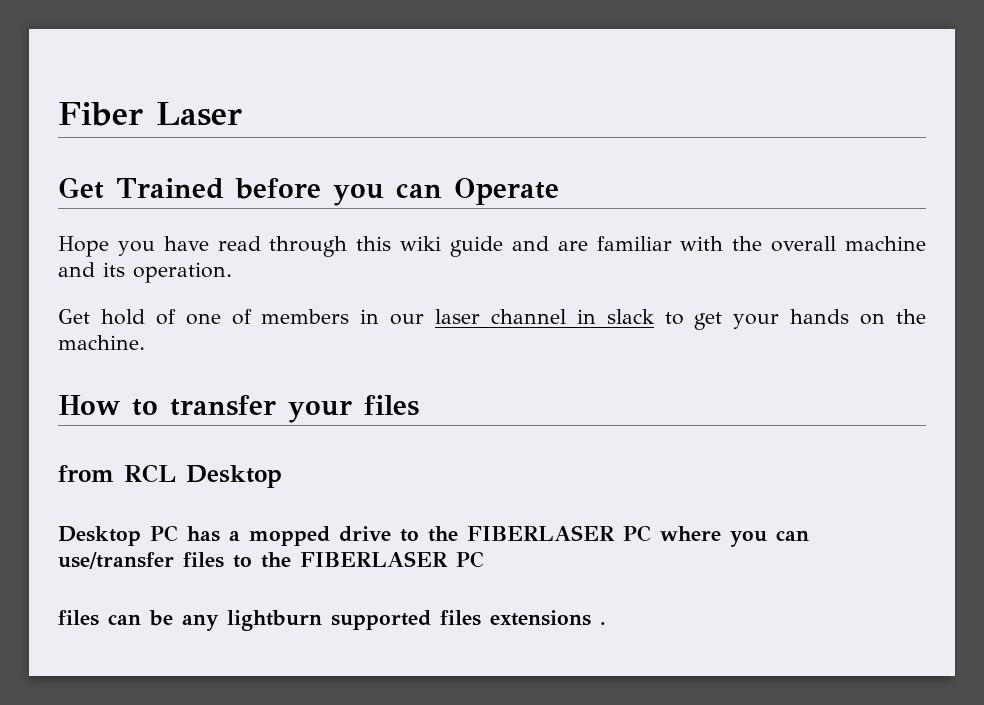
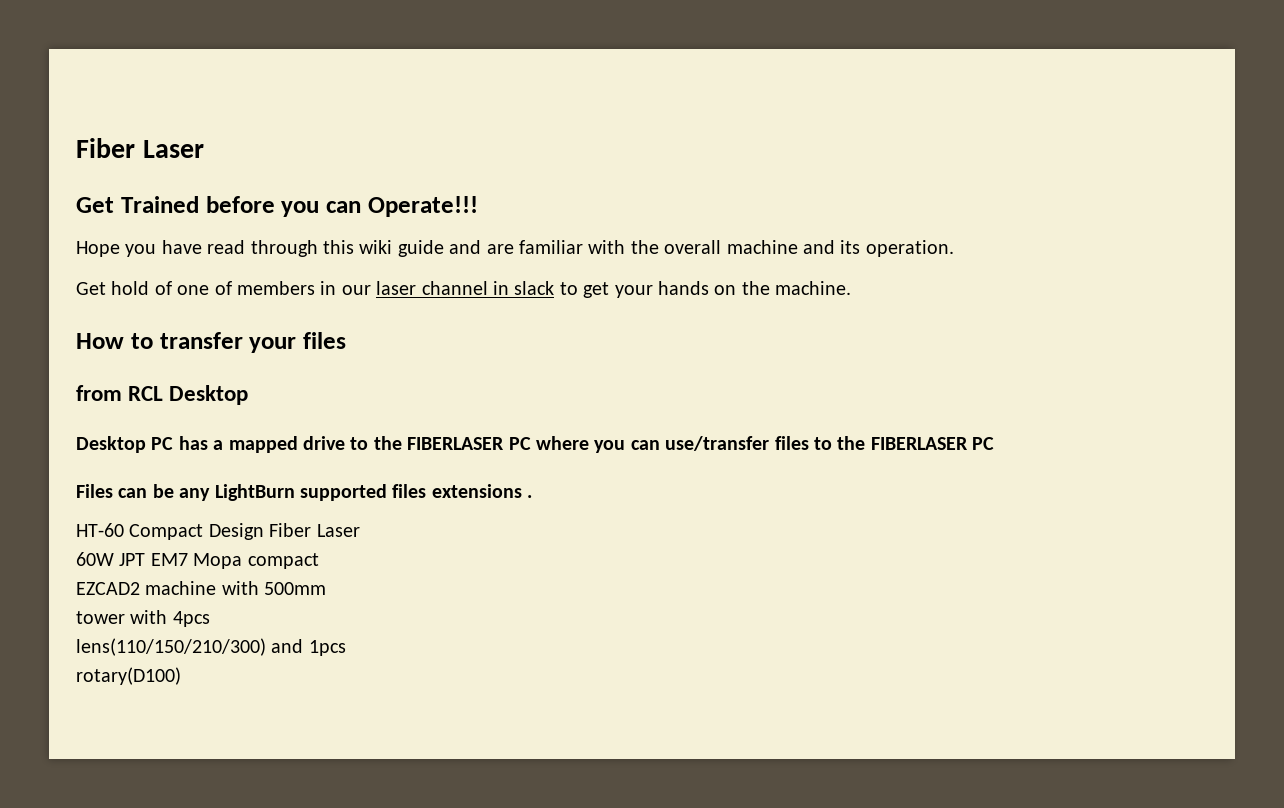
[453,178,559,205] Operate -> [367,196,478,217] Operate!!!
[249,526,330,546] mopped -> [228,436,298,453] mapped
[58,610,99,626] files -> [76,484,113,498] Files
[227,610,322,631] lightburn -> [214,484,295,501] LightBurn
(606, 623) none -> [76,523,360,540] [76,552,319,569] [76,581,327,595] [76,610,210,627] [76,638,346,656] [76,667,181,685] // HT-60 Compact Design Fiber Laser // 60W JPT EM7 Mopa compact // EZCAD2 machine with 500mm // tower with 4pcs // lens(110/150/210/300) and 1pcs // rotary(D100)

